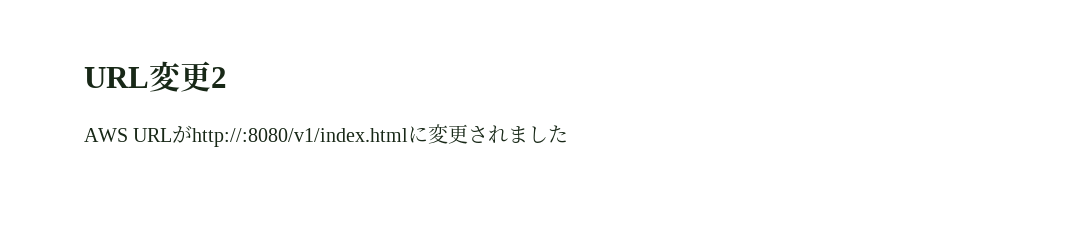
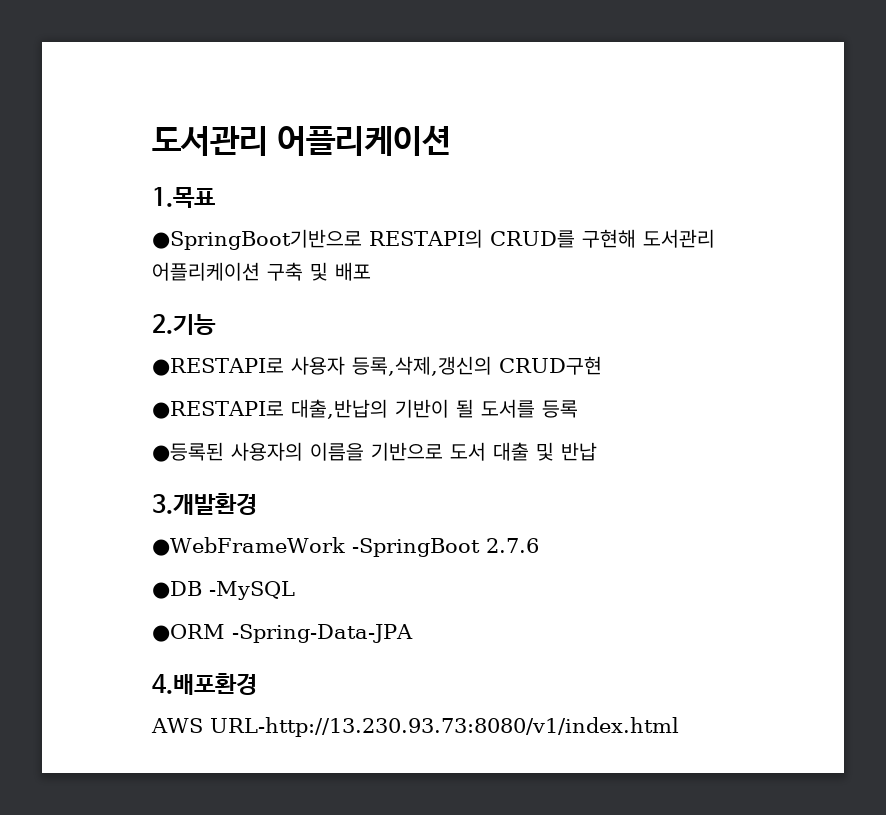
[84,61,227,92] [84,124,569,147] URL変更2 // AWS URLがhttp://:8080/v1/index.htmlに変更されました -> [152,125,451,156] [152,187,215,208] [152,229,715,250] [152,262,371,281] [152,314,216,335] [152,356,602,376] [152,399,578,419] [152,442,597,462] [152,493,257,515] [152,537,539,557] [152,581,295,600] [152,624,413,643] [152,673,257,695] [151,717,679,737] 도서관리 어플리케이션 // 1.목표 // ●SpringBoot기반으로 RESTAPI의 CRUD를 구현해 도서관리 어플리케이션 구축 및 배포 // 2.기능 // ●RESTAPI로 사용자 등록,삭제,갱신의 CRUD구현 // ●RESTAPI로 대출,반납의 기반이 될 도서를 등록 // ●등록된 사용자의 이름을 기반으로 도서 대출 및 반납 // 3.개발환경 // ●WebFrameWork -SpringBoot 2.7.6 // ●DB -MySQL // ●ORM -Spring-Data-JPA // 4.배포환경 // AWS URL-http://13.230.93.73:8080/v1/index.html

